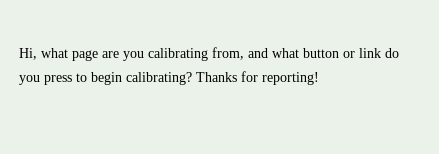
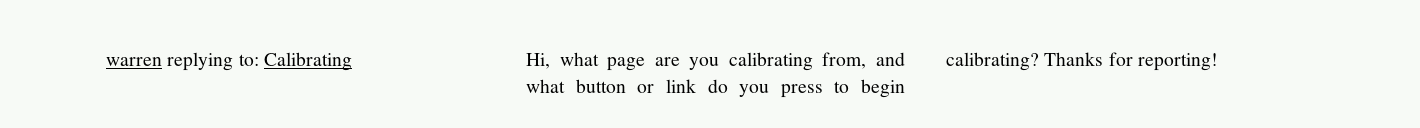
(19, 54) none -> [106,52,352,71] warren replying to: Calibrating //

